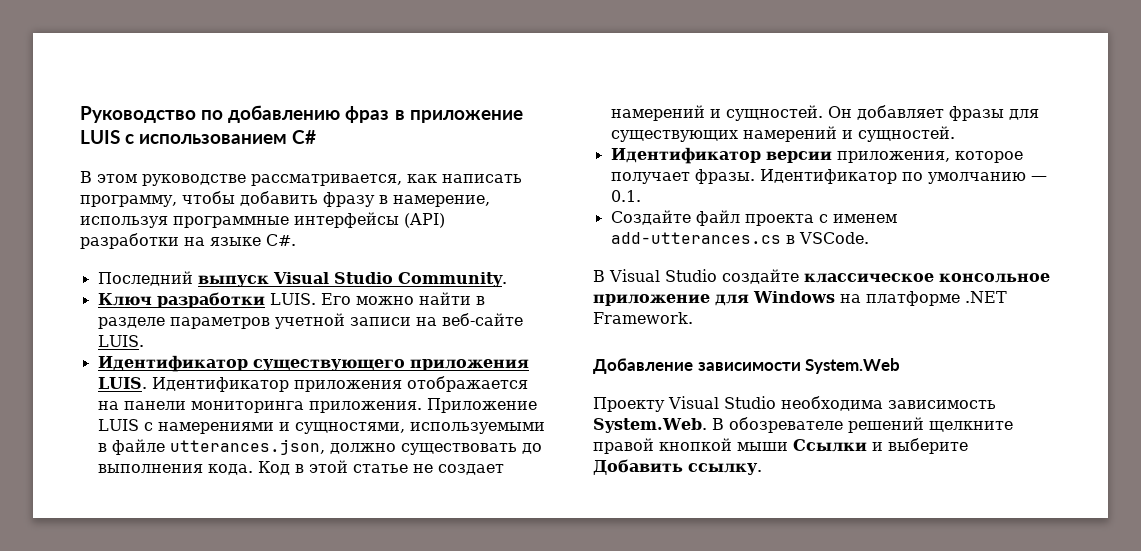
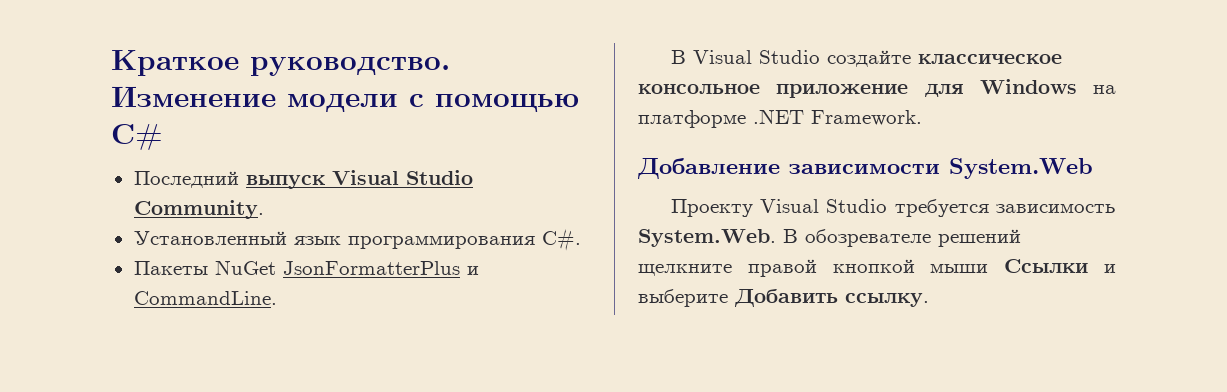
[80,105,523,123] [80,130,317,144] [80,171,522,186] [80,191,490,207] [80,212,445,228] [80,233,296,249] Руководство по добавлению фраз в приложение LUIS с использованием C# // В этом руководстве рассматривается, как написать программу, чтобы добавить фразу в намерение, используя программные интерфейсы (API) разработки на языке C#. -> [111,50,450,76] [111,86,579,112] [111,124,163,150] Краткое руководство. Изменение модели с помощью C#
[97,292,485,308] [97,313,523,329] [97,335,144,347] [97,355,529,372] [97,376,528,392] [97,398,537,413] [97,419,545,434] [97,439,542,455] [97,460,504,475] [610,105,1039,121] [610,126,955,142] [610,147,1023,164] [610,169,1047,184] [610,190,641,202] [610,210,897,226] [610,232,869,244] Ключ разработки LUIS. Его можно найти в разделе параметров учетной записи на веб-сайте LUIS. // Идентификатор существующего приложения LUIS. Идентификатор приложения отображается на панели мониторинга приложения. Приложение LUIS с намерениями и сущностями, используемыми в файле utterances.json, должно существовать до выполнения кода. Код в этой статье не создает намерений и сущностей. Он добавляет фразы для существующих намерений и сущностей. // Идентификатор версии приложения, которое получает фразы. Идентификатор по умолчанию — 0.1. // Создайте файл проекта с именем add-utterances.cs в VSCode. -> [133,228,581,251] [133,260,479,275] [133,291,277,305] Установленный язык программирования C#. // Пакеты NuGet JsonFormatterPlus и CommandLine.
[781,396,883,411] необходима -> [894,199,989,217] требуется

